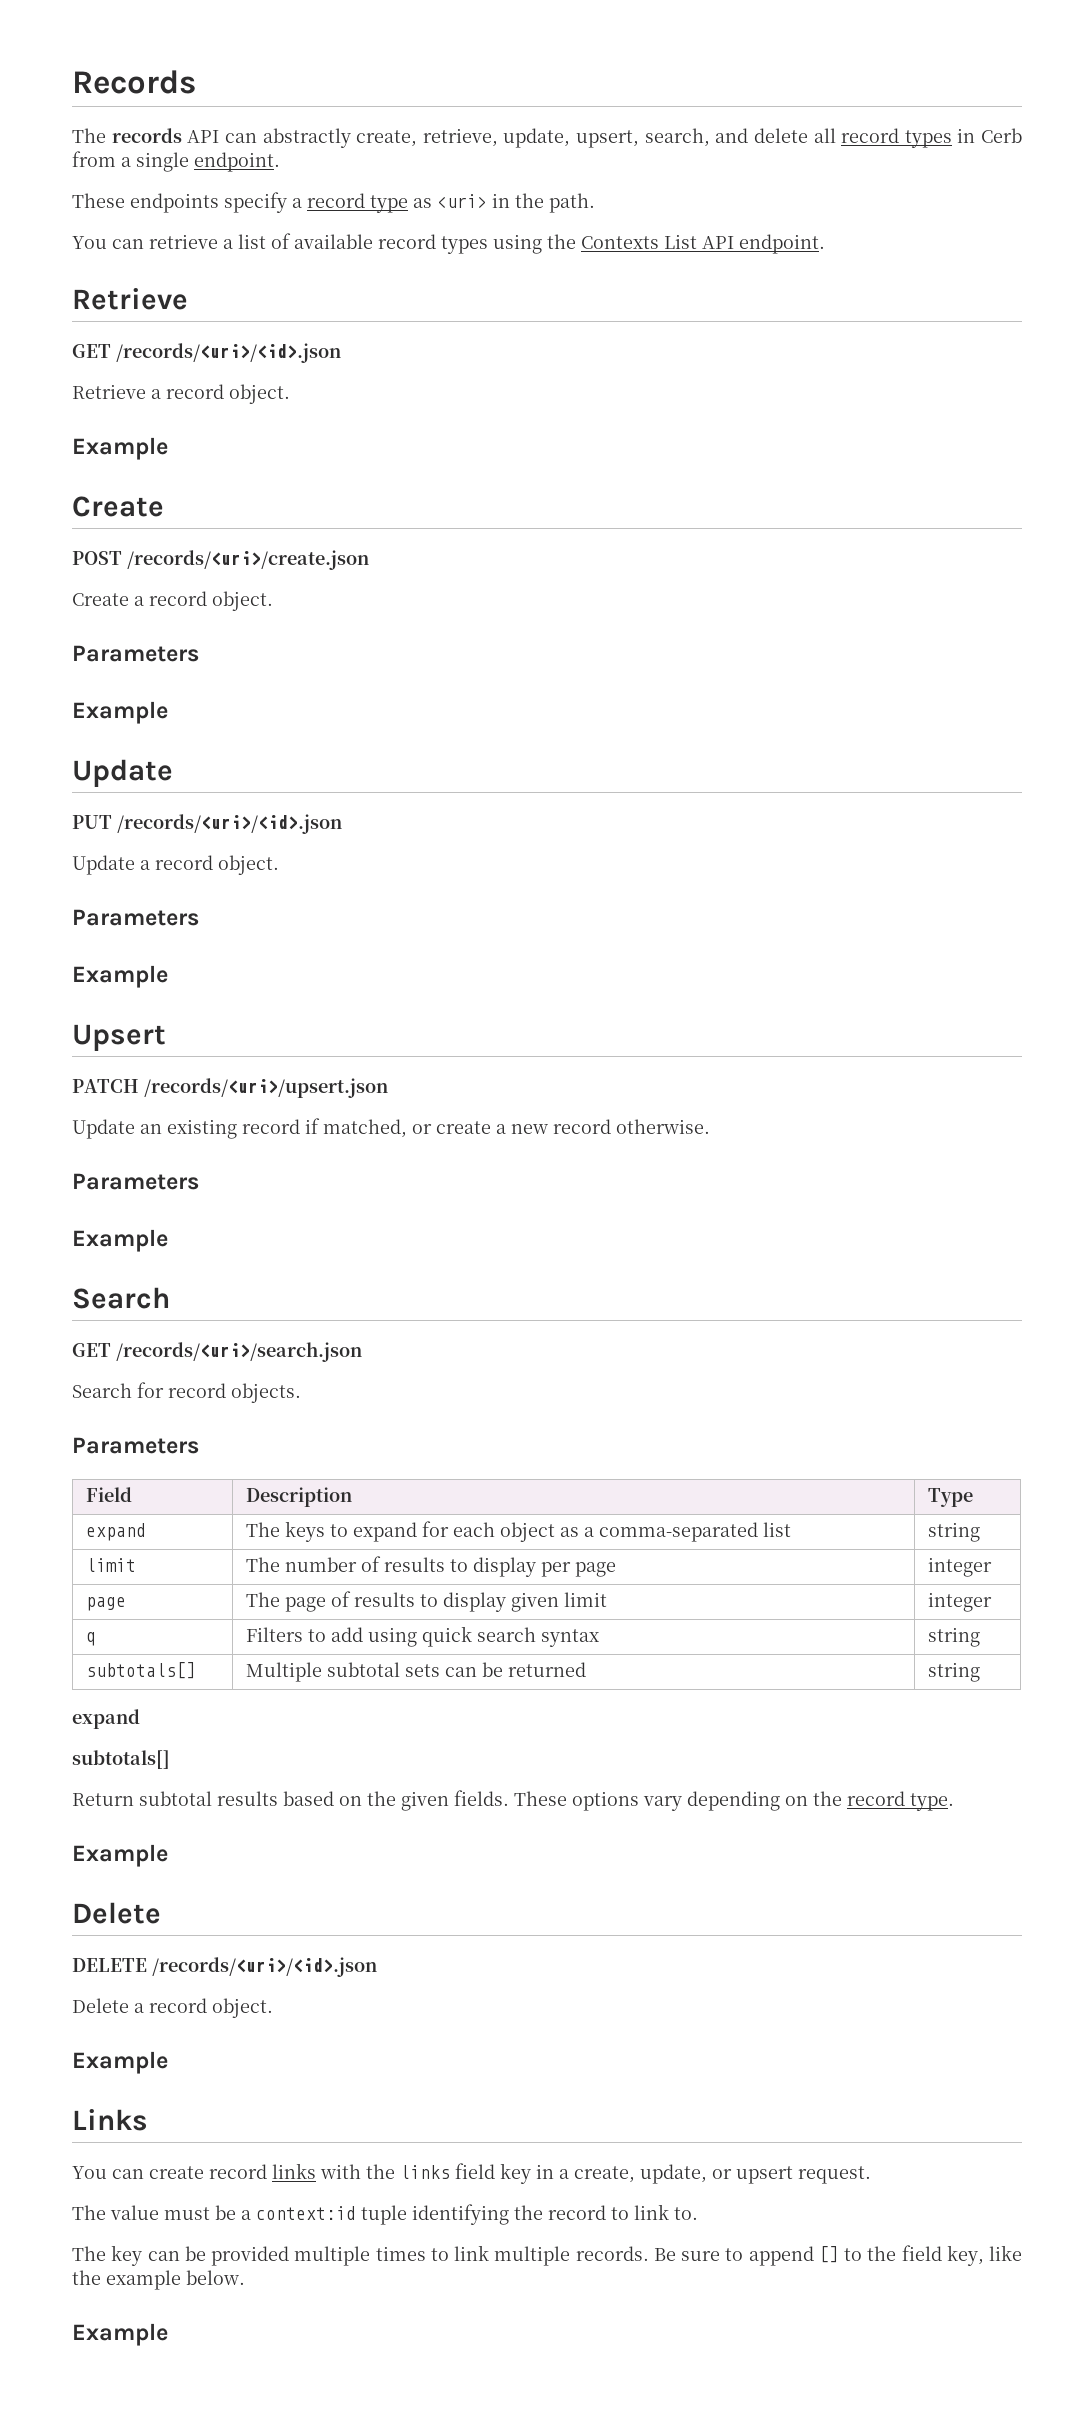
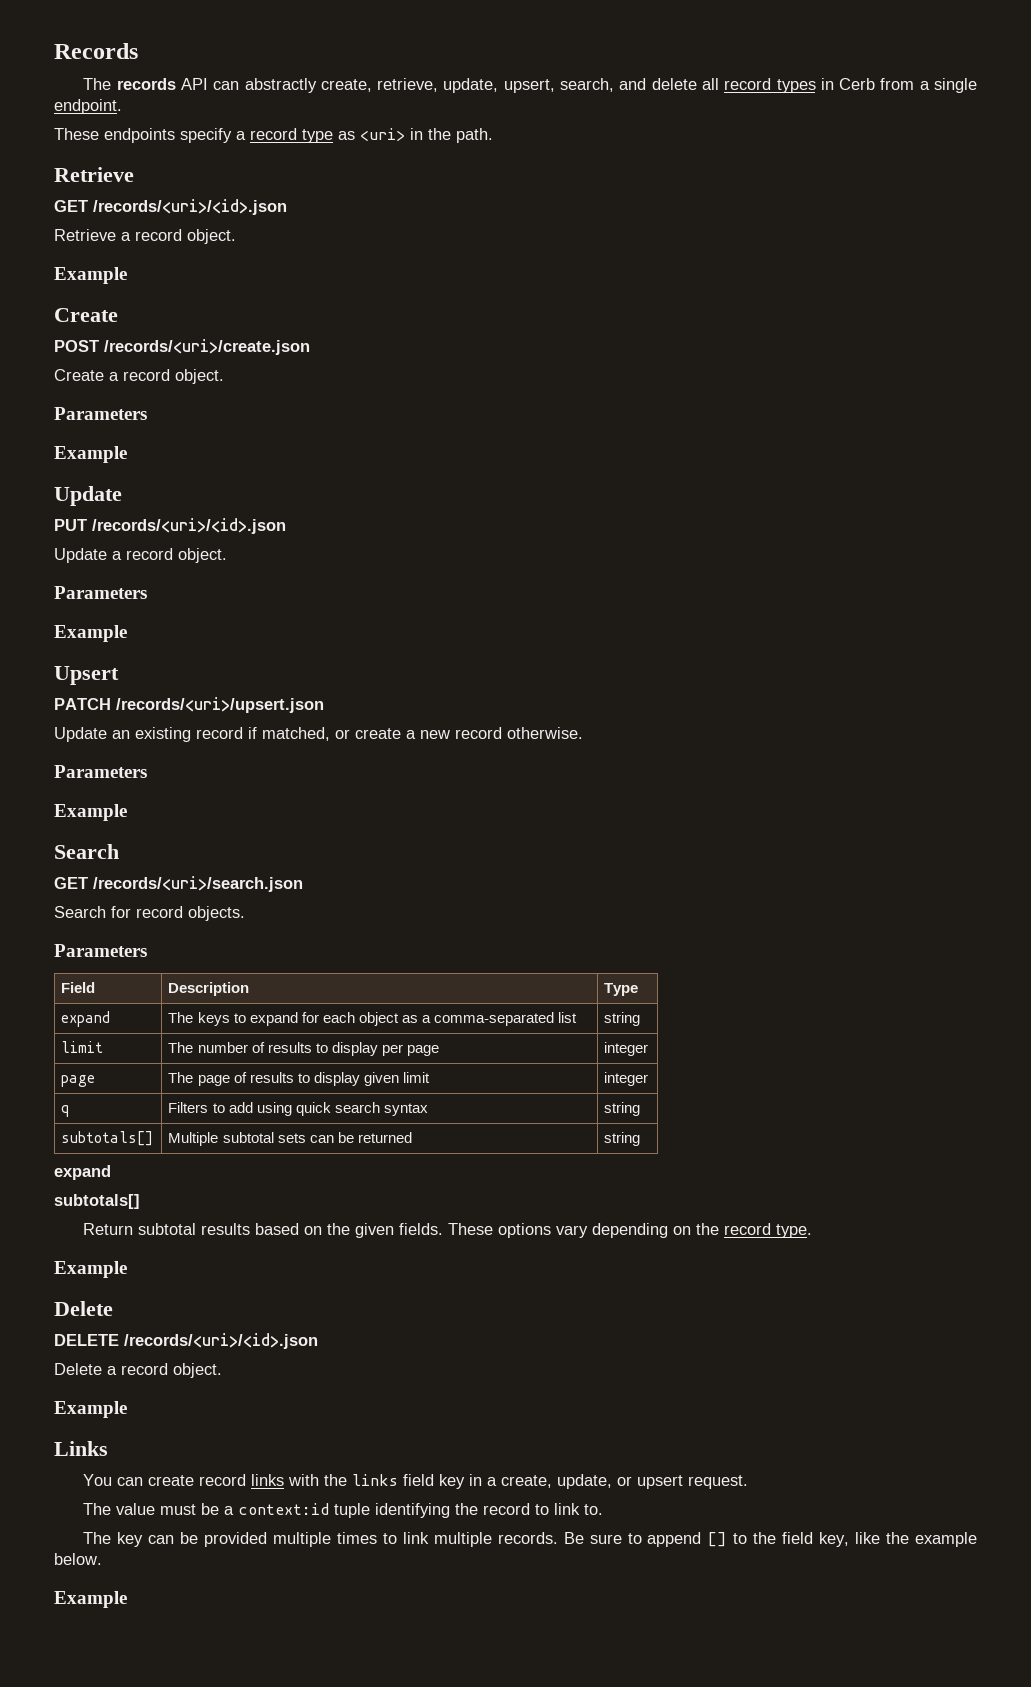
[72,233,825,254] // You can retrieve a list of available record types using the Contexts List API endpoint. -> (493, 135) none

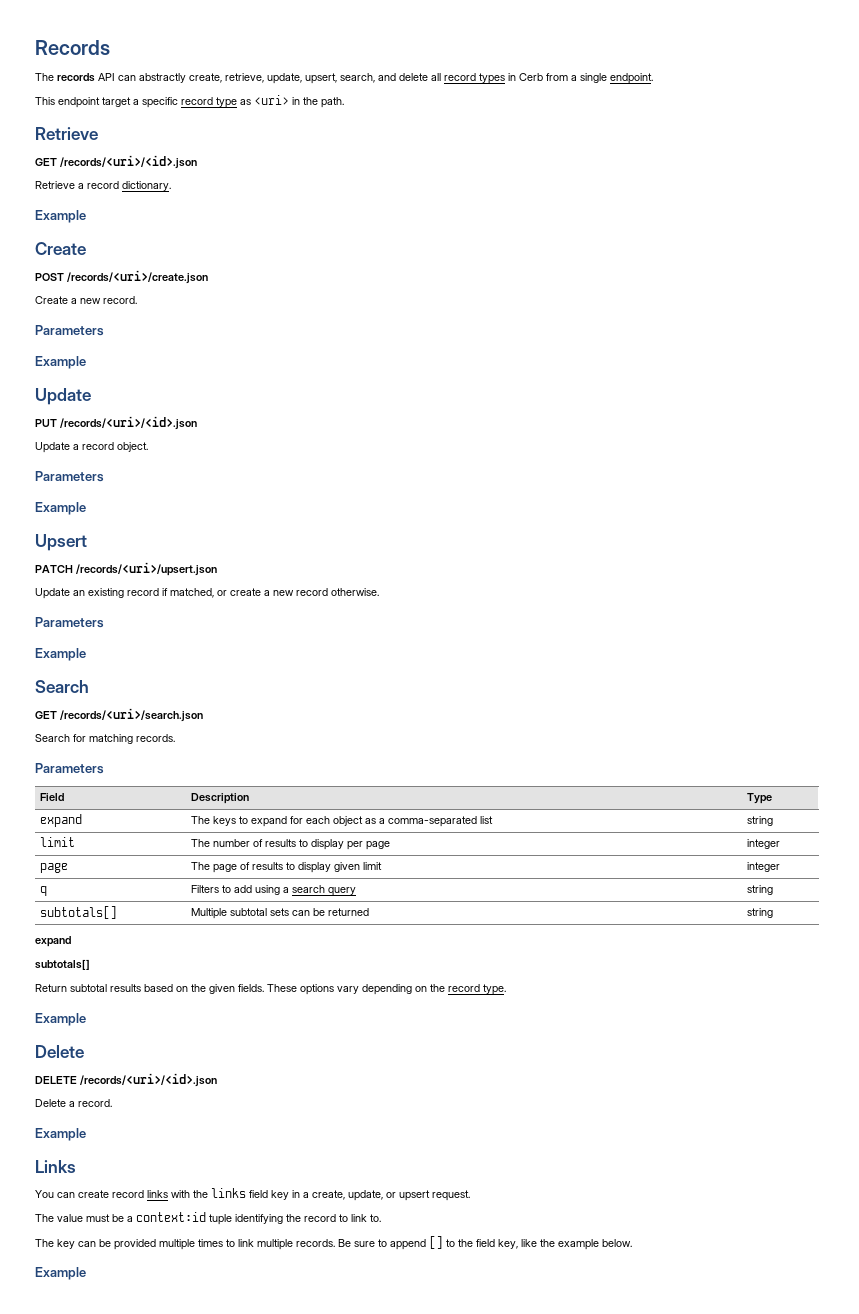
[54,128,246,143] These endpoints specify a -> [35,97,178,108] This endpoint target a specific
[187,229,236,244] object. -> [122,181,171,191] dictionary.
[123,369,224,384] record object. -> [80,296,137,304] new record.
[136,906,245,921] record objects. -> [89,734,175,744] matching records.
[295,1102,428,1116] quick search syntax -> [282,885,356,896] a search query
[121,1363,222,1378] record object. -> [78,1099,112,1107] record.

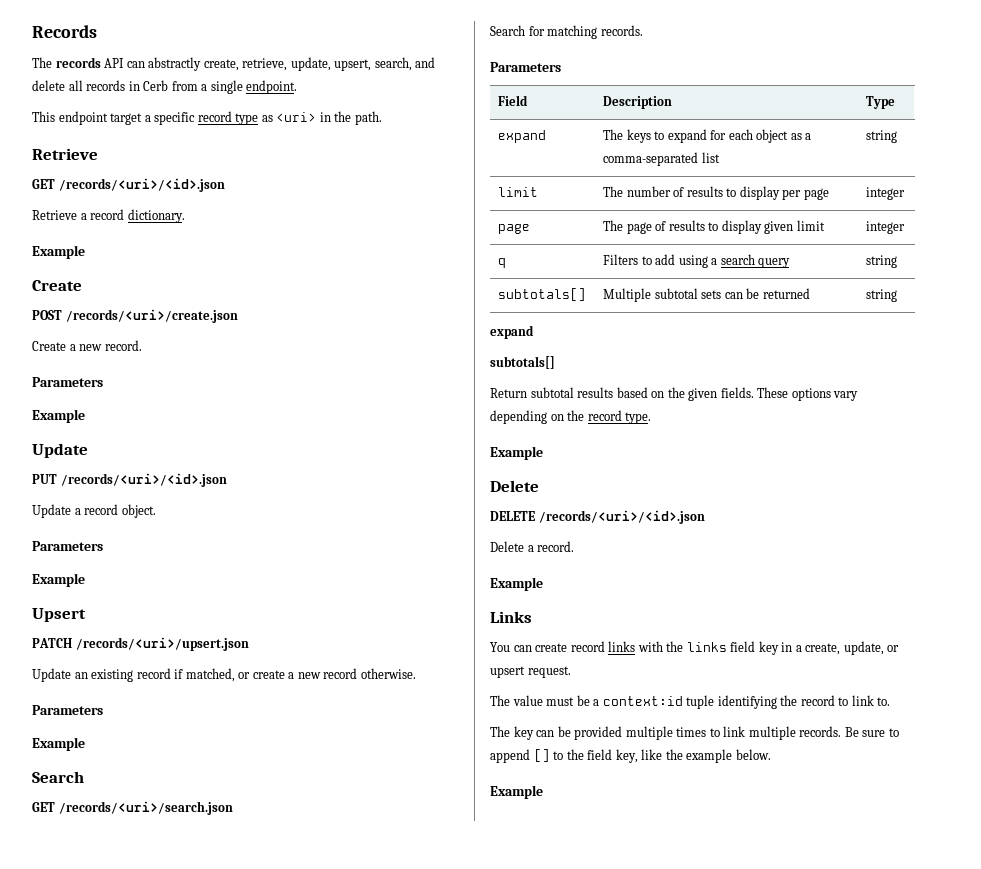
[444,73,505,84] record types -> [86,80,126,91] records

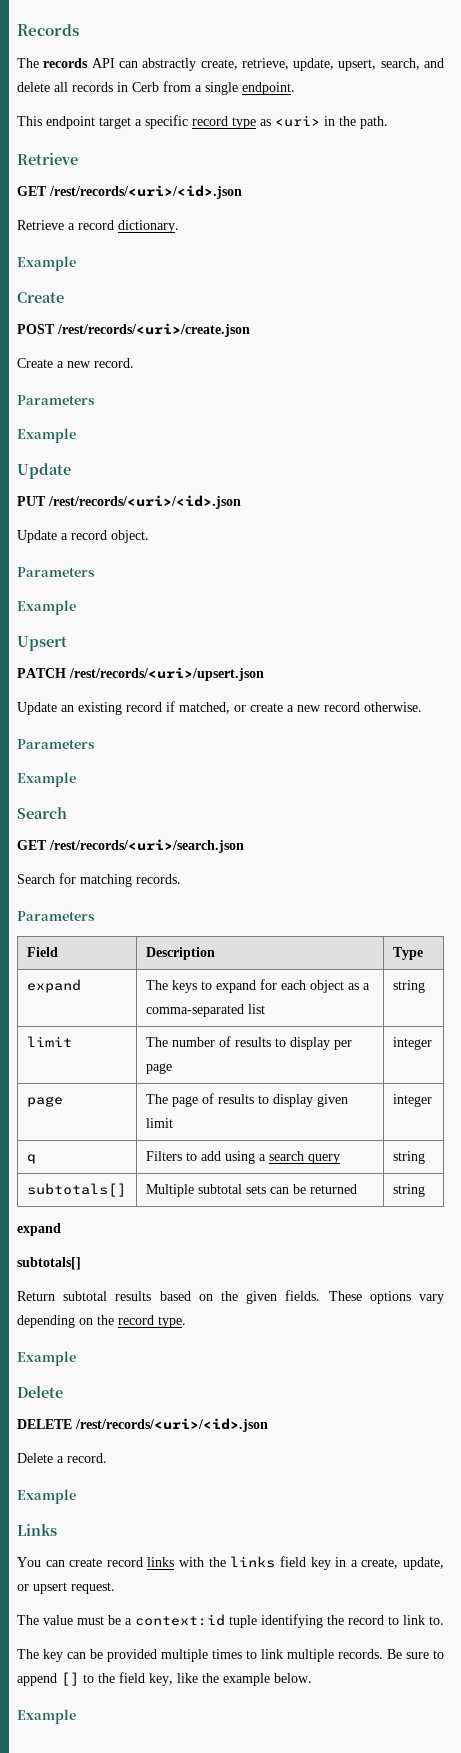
[58,178,225,192] /records/<uri>/<id>.json -> [49,185,242,199] /rest/records/<uri>/<id>.json
[65,309,238,323] /records/<uri>/create.json -> [57,323,250,337] /rest/records/<uri>/create.json
[60,473,227,487] /records/<uri>/<id>.json -> [48,495,241,509] /rest/records/<uri>/<id>.json
[75,637,249,651] /records/<uri>/upsert.json -> [69,667,264,681] /rest/records/<uri>/upsert.json
[58,801,233,815] /records/<uri>/search.json -> [49,839,244,853] /rest/records/<uri>/search.json
[538,510,705,524] /records/<uri>/<id>.json -> [75,1418,268,1432] /rest/records/<uri>/<id>.json

